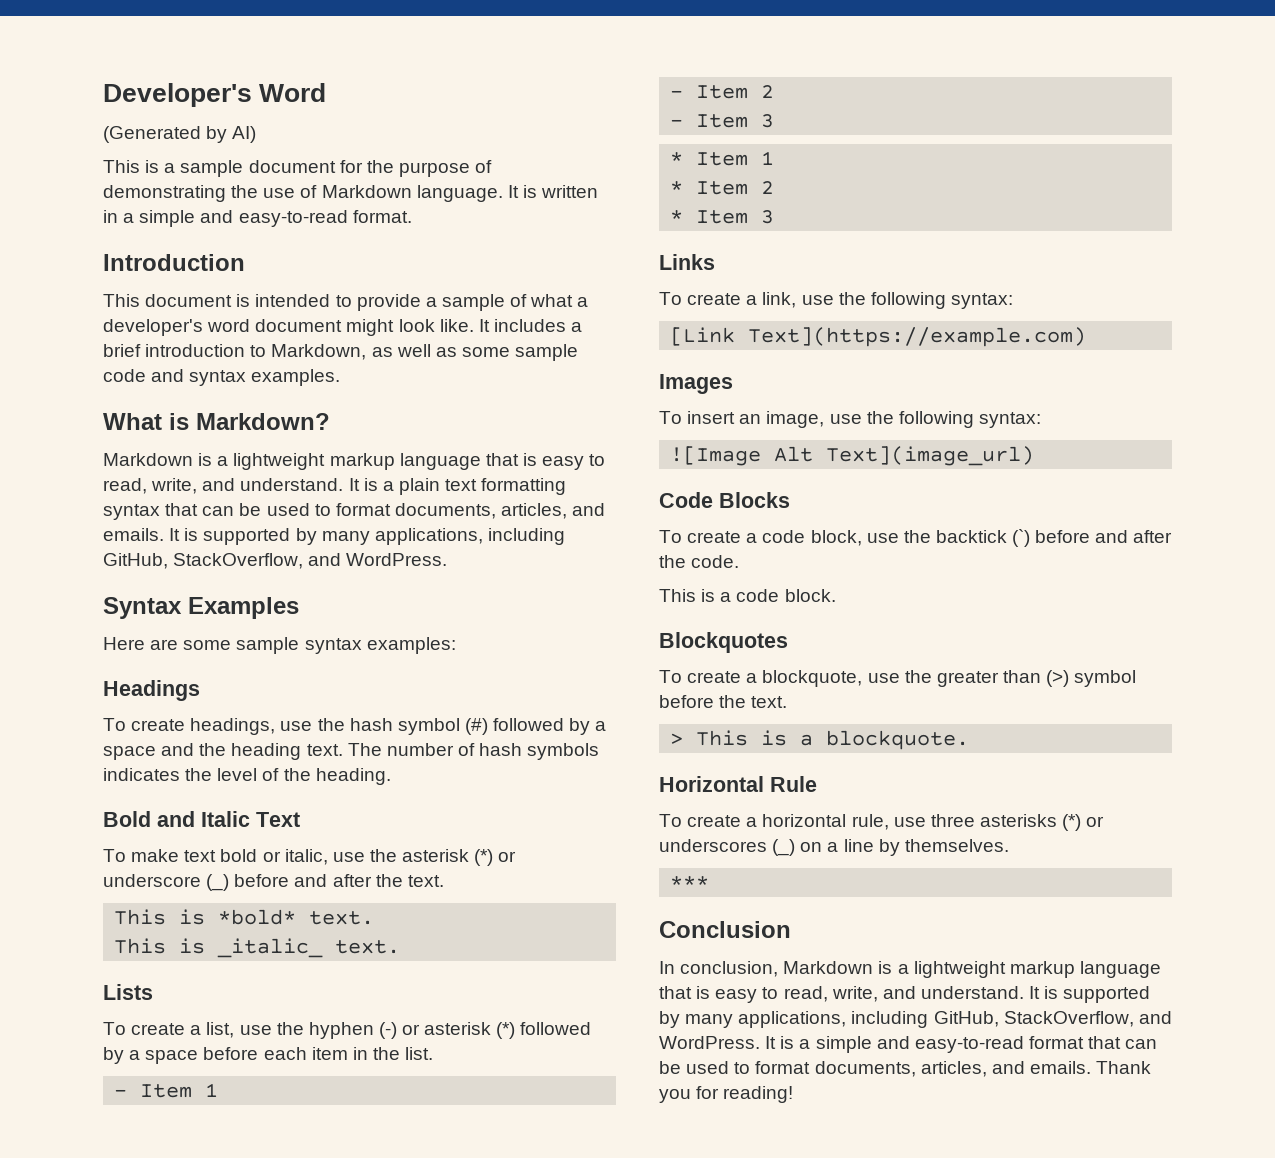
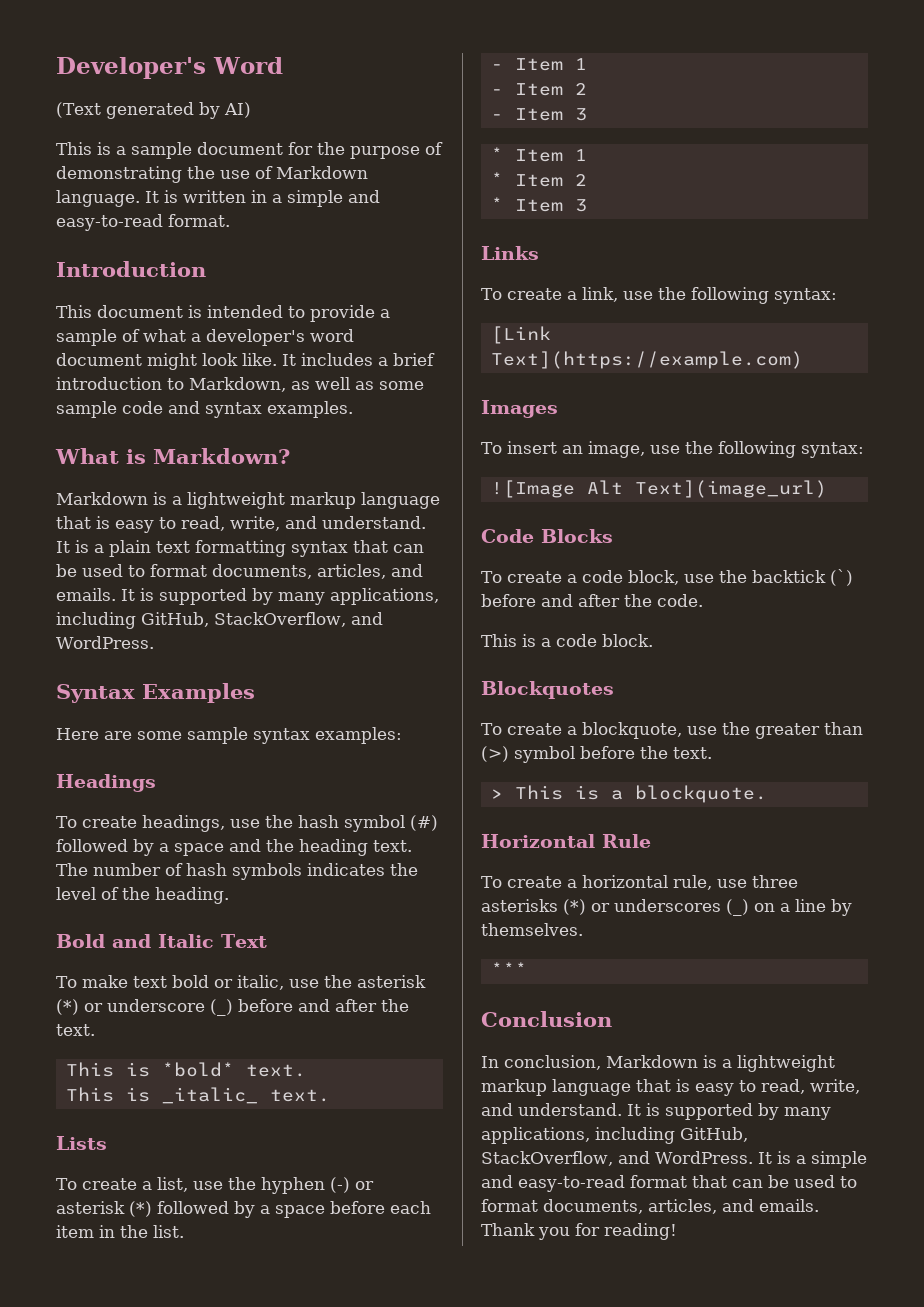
[103,126,201,143] (Generated -> [56,102,194,119] (Text generated

